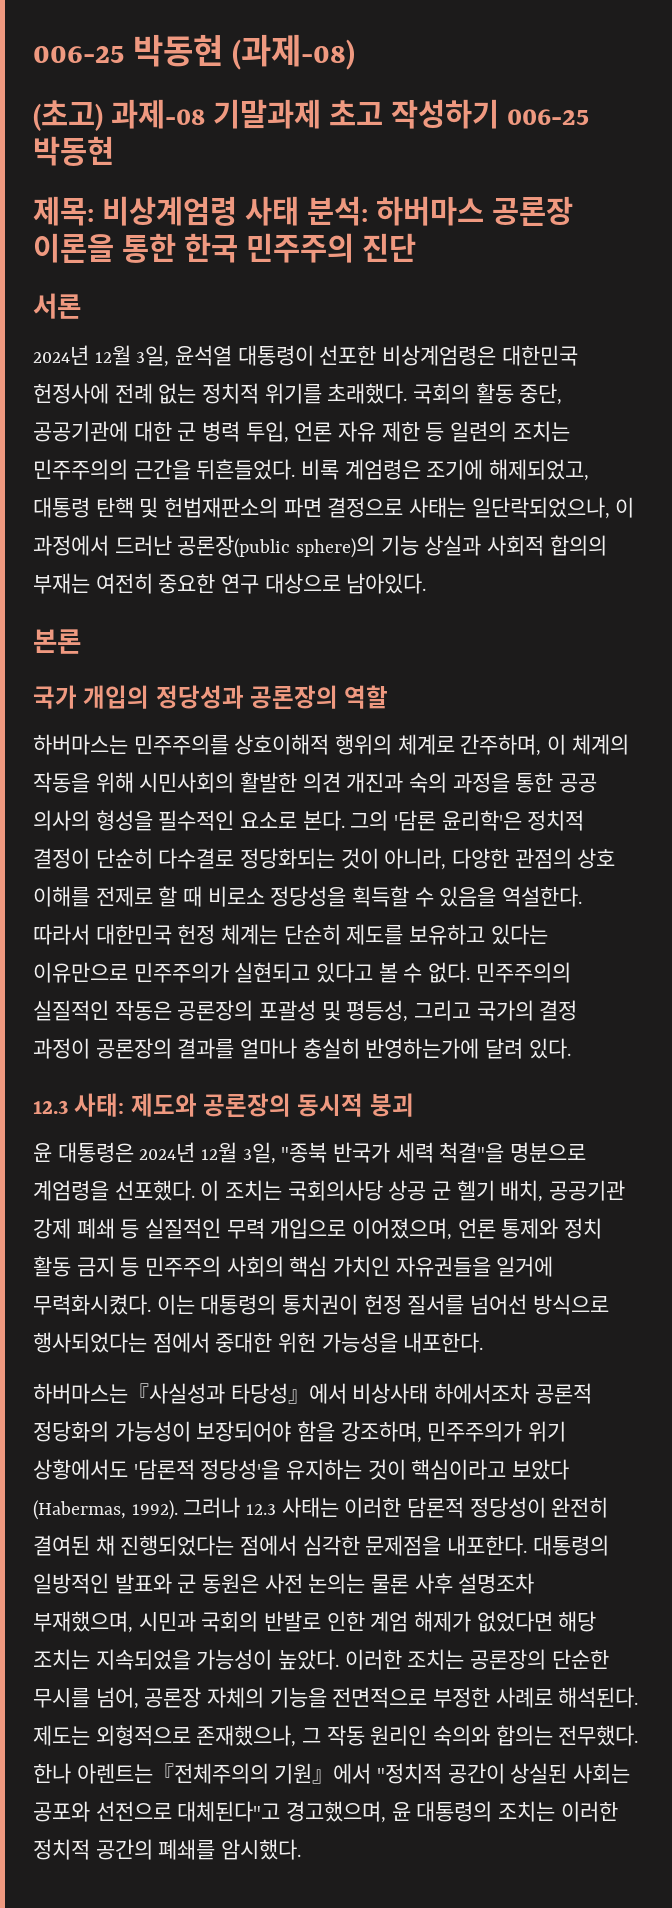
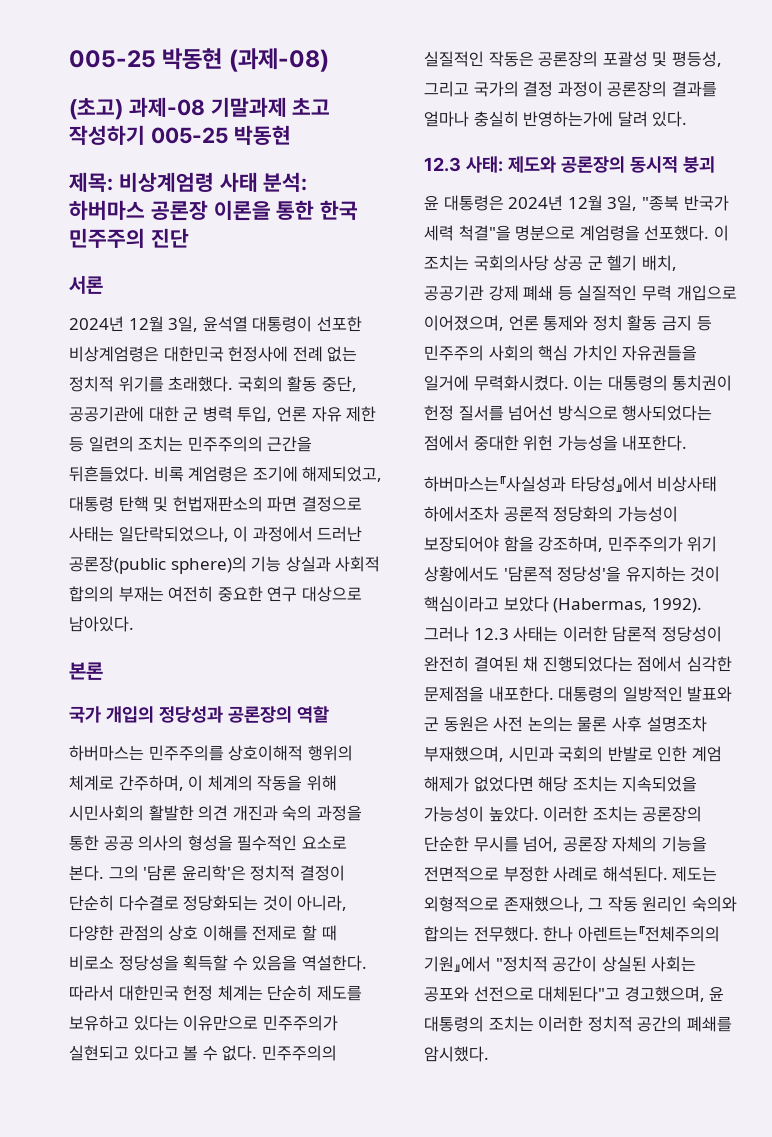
[33,46,124,63] 006-25 -> [69,50,156,68] 005-25
[506,109,589,125] 006-25 -> [150,127,228,144] 005-25

